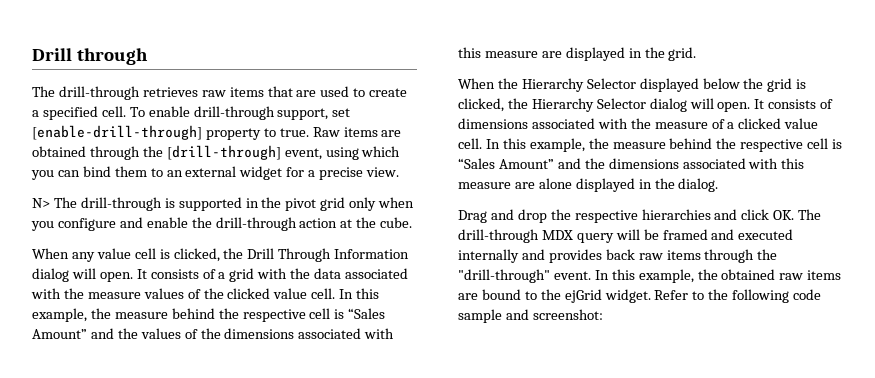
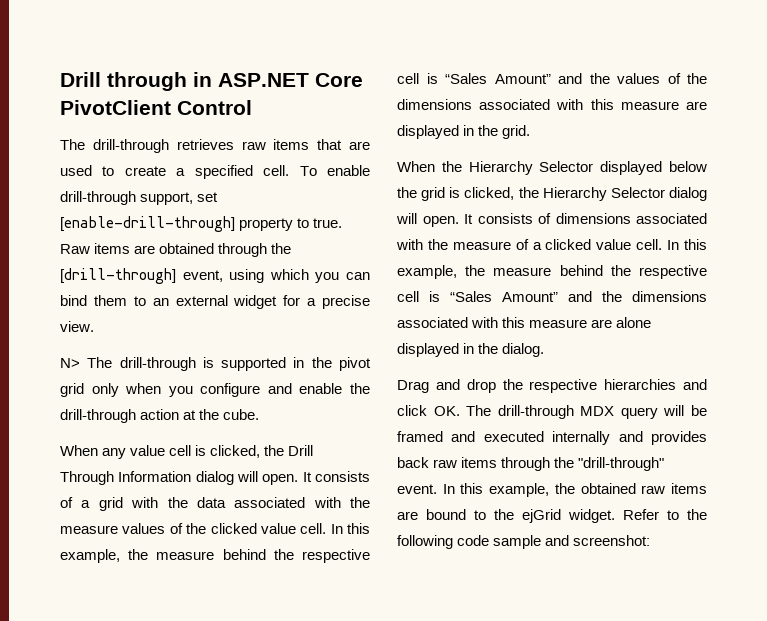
(148, 56) none -> [193,72,363,87] [60,100,252,115] in ASP.NET Core PivotClient Control

